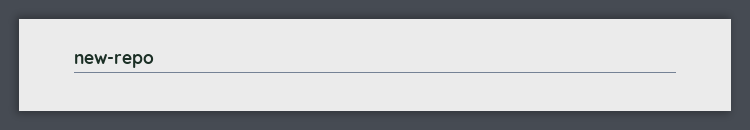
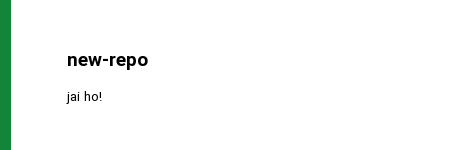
(154, 61) none -> [66,91,102,104] // jai ho!

